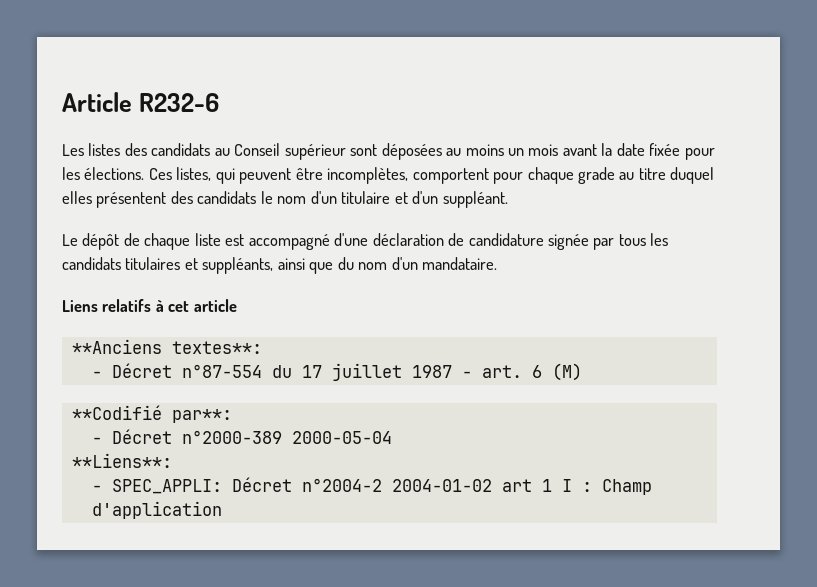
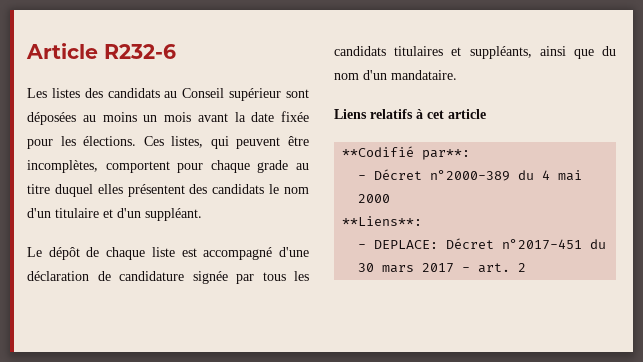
[71,339,262,354] [91,363,582,381] // **Anciens textes**: // - Décret n°87-554 du 17 juillet 1987 - art. 6 (M) -> (486, 114) none
[291,431,392,444] [71,453,172,468] [91,477,652,495] [91,501,222,519] 2000-05-04 // **Liens**: // - SPEC_APPLI: Décret n°2004-2 2004-01-02 art 1 I : Champ d'application -> [518,170,583,181] [358,194,391,203] [342,216,423,226] [358,238,607,250] [358,263,527,273] du 4 mai 2000 // **Liens**: // - DEPLACE: Décret n°2017-451 du 30 mars 2017 - art. 2

